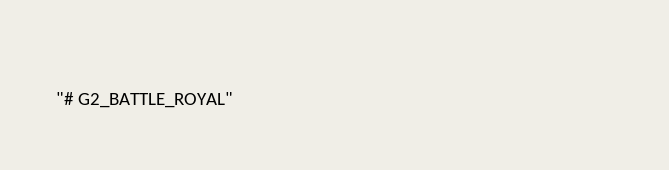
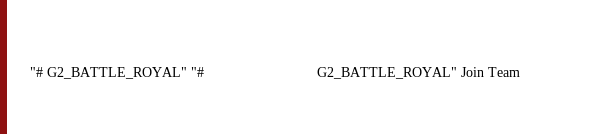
[56,92,233,108] "# G2_BATTLE_ROYAL" -> [30,67,520,79] "# G2_BATTLE_ROYAL" "# G2_BATTLE_ROYAL" Join Team

